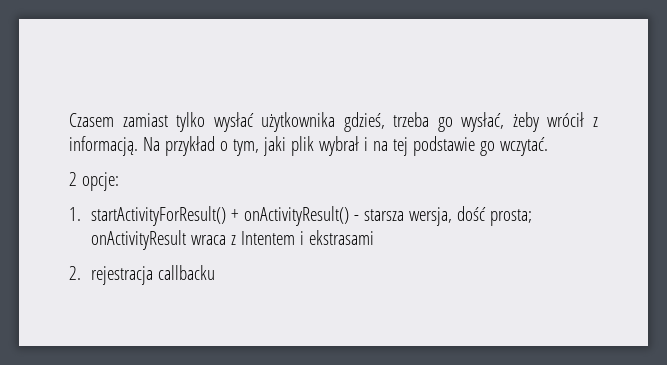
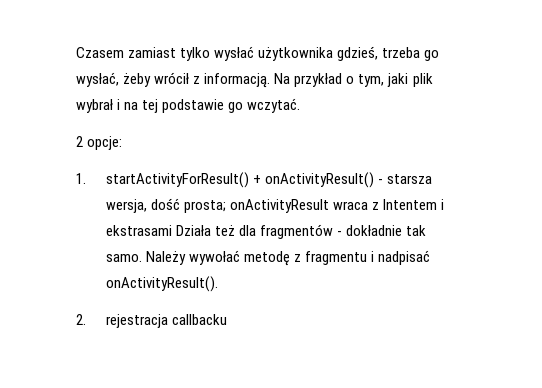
(374, 237) none -> [175,224,427,239] [105,250,431,266] [105,276,218,292] Działa też dla fragmentów - dokładnie tak samo. Należy wywołać metodę z fragmentu i nadpisać onActivityResult().

